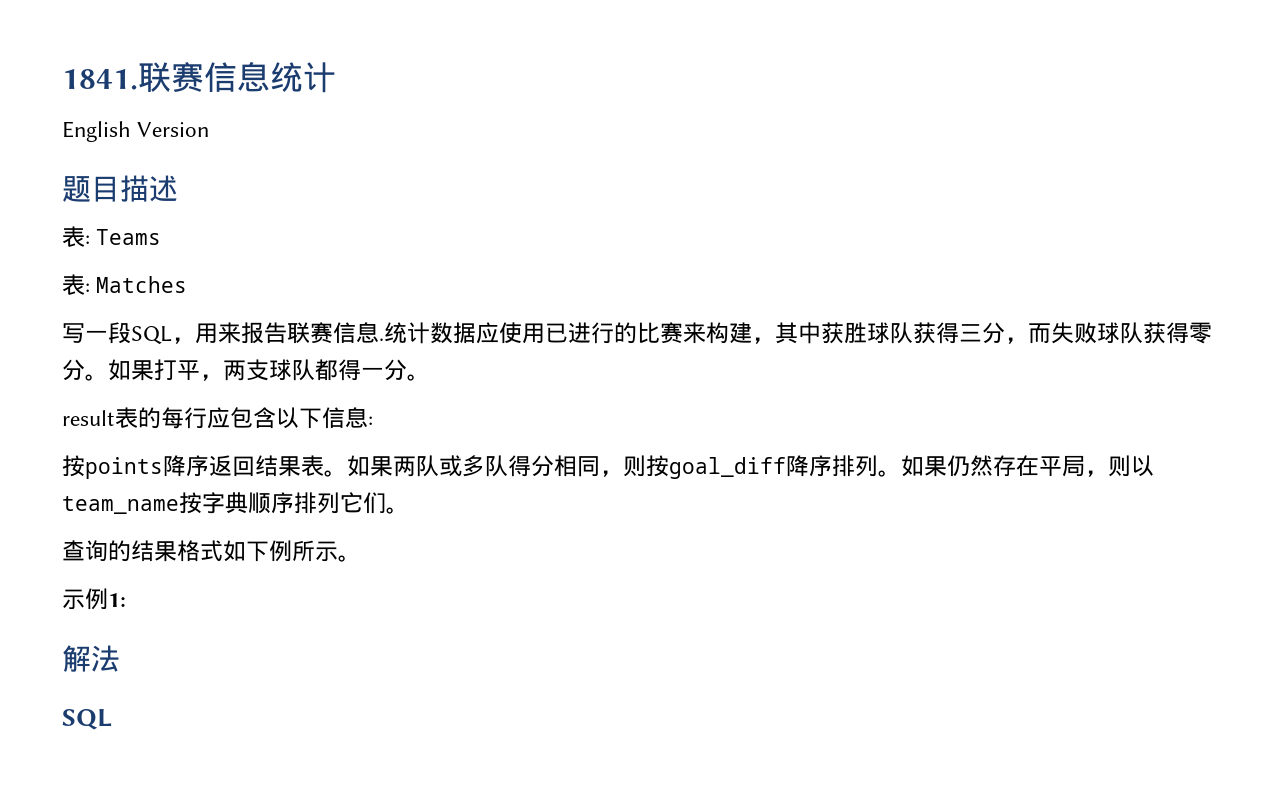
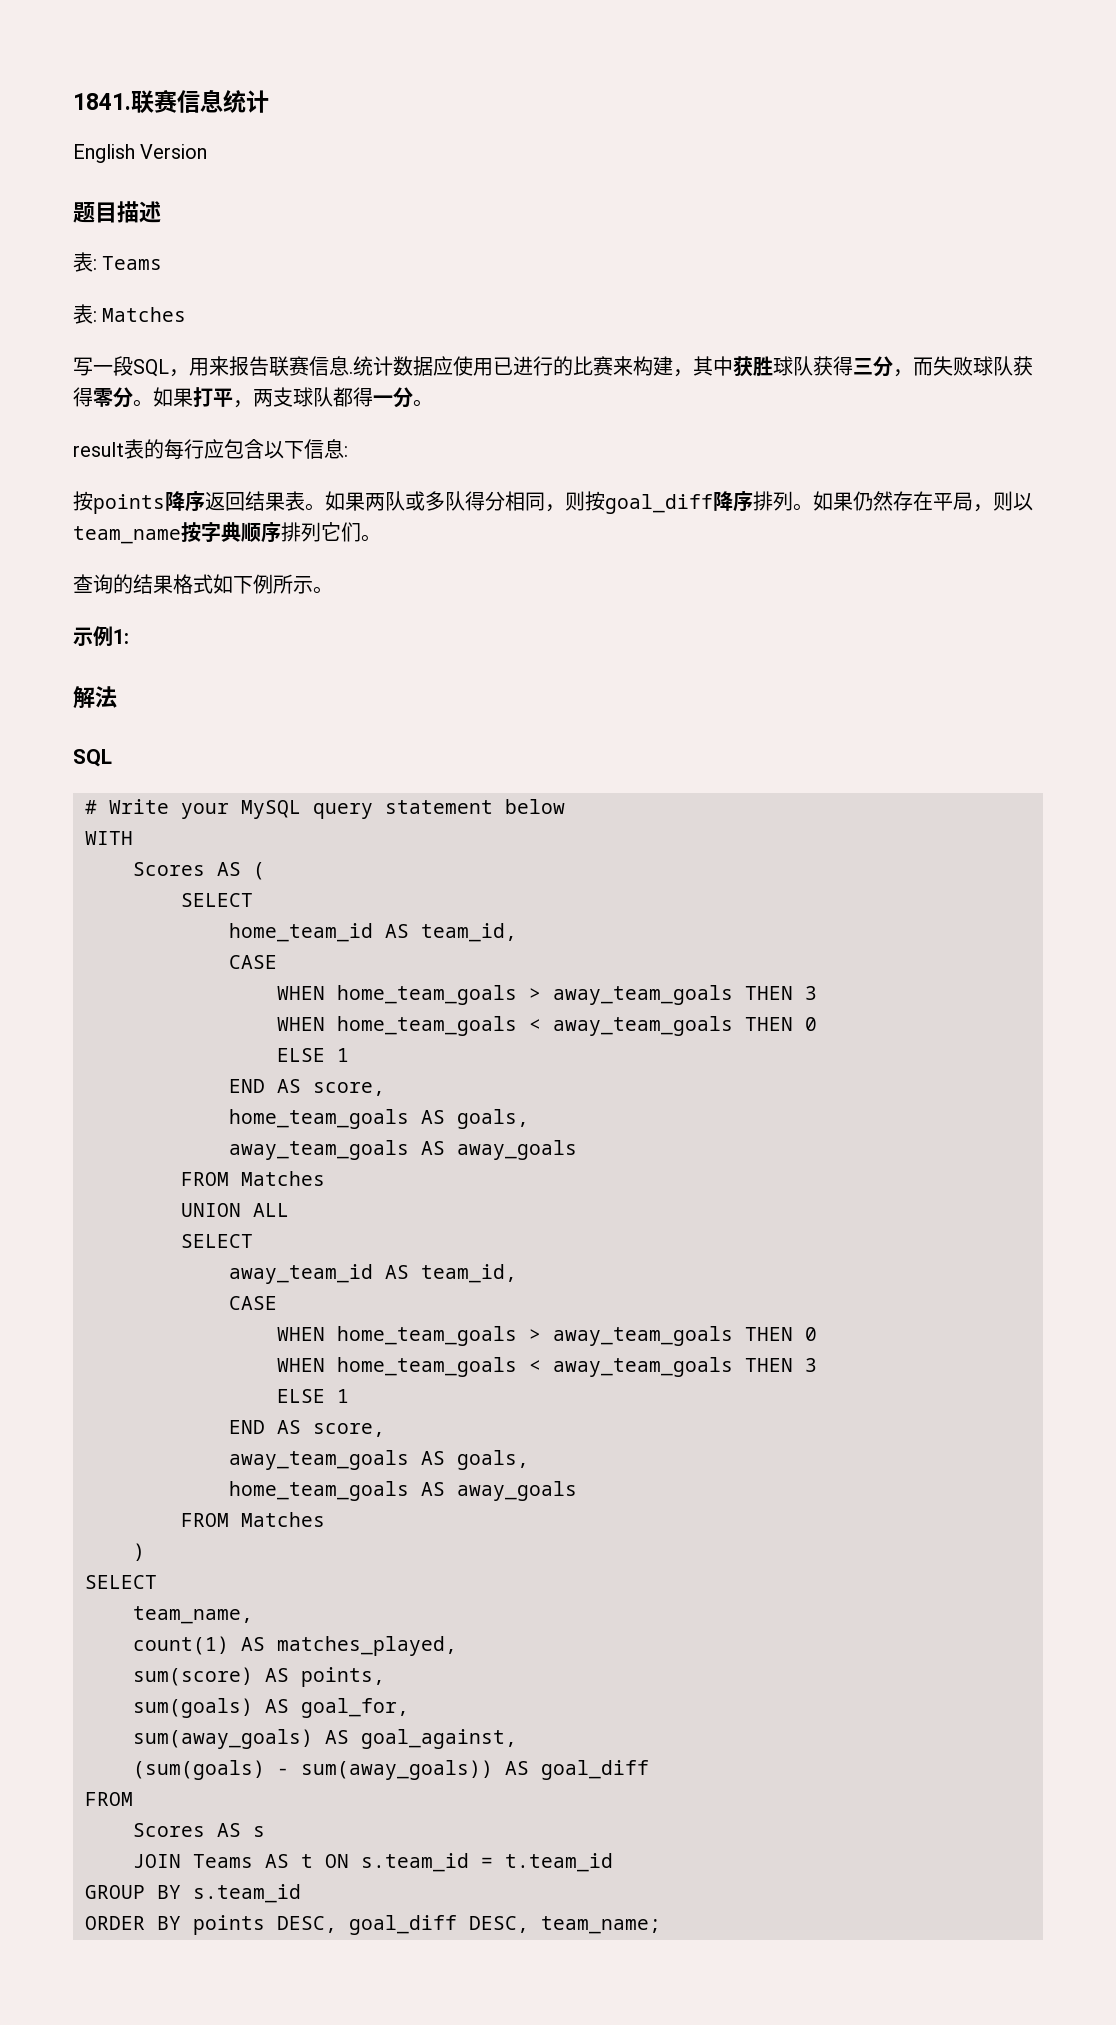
(112, 719) none -> [85,799,565,819] [85,831,133,845] [133,862,265,880] [181,893,253,907] [229,923,517,942] [229,955,277,969] [277,985,817,1005] [277,1016,817,1036] [277,1048,349,1062] [229,1079,385,1096] [229,1109,529,1129] [229,1140,577,1160] [181,1171,325,1186] [181,1203,289,1217] [181,1234,253,1248] [229,1264,517,1284] [229,1296,277,1310] [277,1326,817,1346] [277,1357,817,1377] [277,1389,349,1403] [229,1420,385,1437] [229,1450,529,1470] [229,1481,577,1501] [181,1512,325,1527] [133,1543,145,1561] [85,1575,157,1589] [133,1606,253,1624] [133,1636,457,1656] [133,1667,385,1687] [133,1698,409,1718] [133,1729,517,1749] [133,1760,649,1780] [85,1792,133,1806] [133,1823,265,1837] [133,1853,613,1872] [85,1884,301,1903] [85,1915,661,1935] // # Write your MySQL query statement below // WITH // Scores AS ( // SELECT // home_team_id AS team_id, // CASE // WHEN home_team_goals > away_team_goals THEN 3 // WHEN home_team_goals < away_team_goals THEN 0 // ELSE 1 // END AS score, // home_team_goals AS goals, // away_team_goals AS away_goals // FROM Matches // UNION ALL // SELECT // away_team_id AS team_id, // CASE // WHEN home_team_goals > away_team_goals THEN 0 // WHEN home_team_goals < away_team_goals THEN 3 // ELSE 1 // END AS score, // away_team_goals AS goals, // home_team_goals AS away_goals // FROM Matches // ) // SELECT // team_name, // count(1) AS matches_played, // sum(score) AS points, // sum(goals) AS goal_for, // sum(away_goals) AS goal_against, // (sum(goals) - sum(away_goals)) AS goal_diff // FROM // Scores AS s // JOIN Teams AS t ON s.team_id = t.team_id // GROUP BY s.team_id // ORDER BY points DESC, goal_diff DESC, team_name;

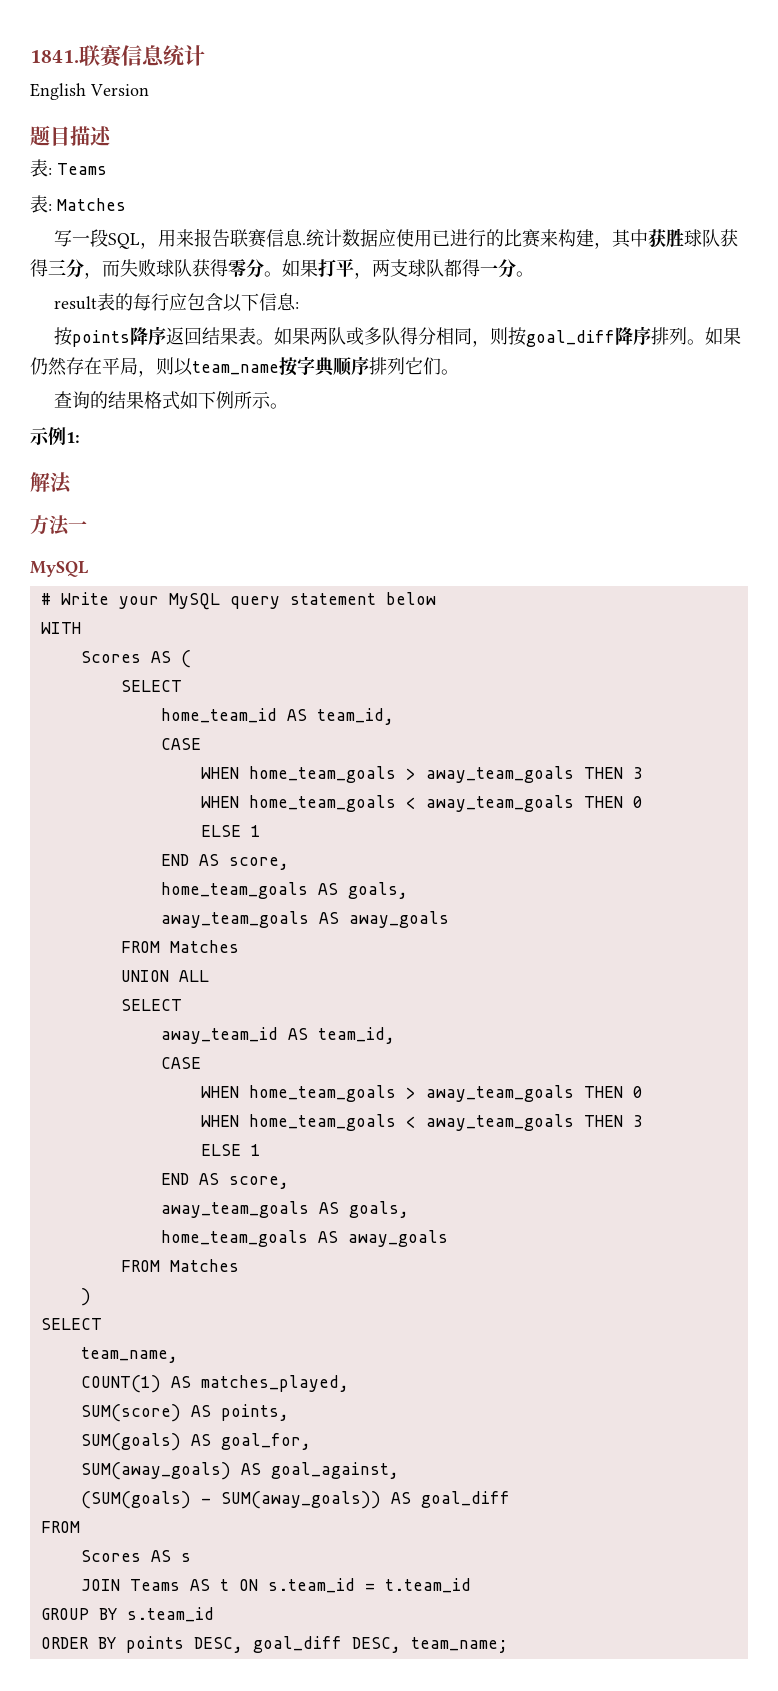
[73,749,112,767] SQL -> [30,515,87,536] [30,561,88,577] 方法一 // MySQL
[133,1636,229,1655] count(1) -> [80,1375,161,1393] COUNT(1)
[133,1667,253,1686] sum(score) -> [80,1404,181,1422] SUM(score)
[133,1698,253,1718] sum(goals) -> [80,1433,181,1451] SUM(goals)
[133,1729,313,1749] sum(away_goals) -> [80,1462,231,1480] SUM(away_goals)
[133,1760,493,1780] (sum(goals) - sum(away_goals)) -> [80,1491,381,1509] (SUM(goals) - SUM(away_goals))

